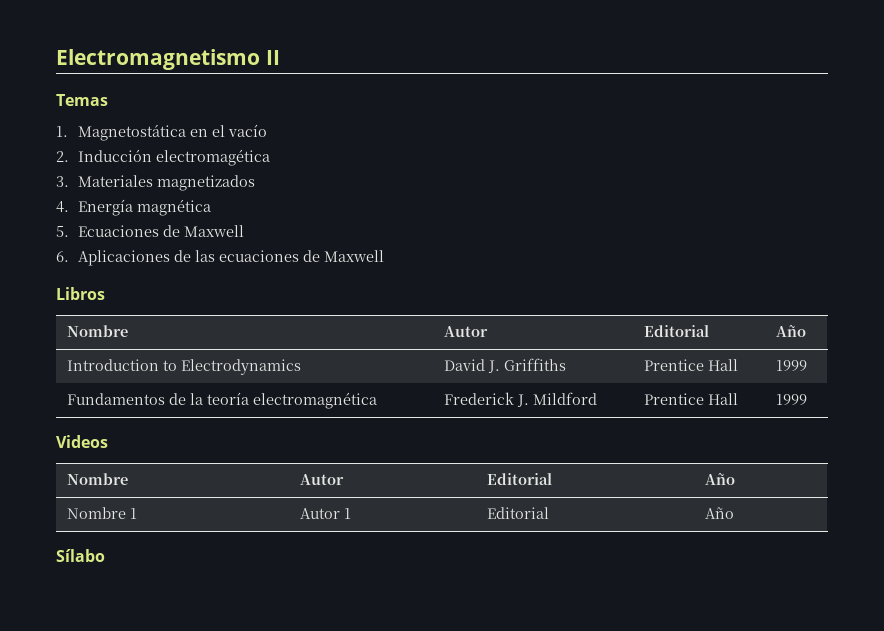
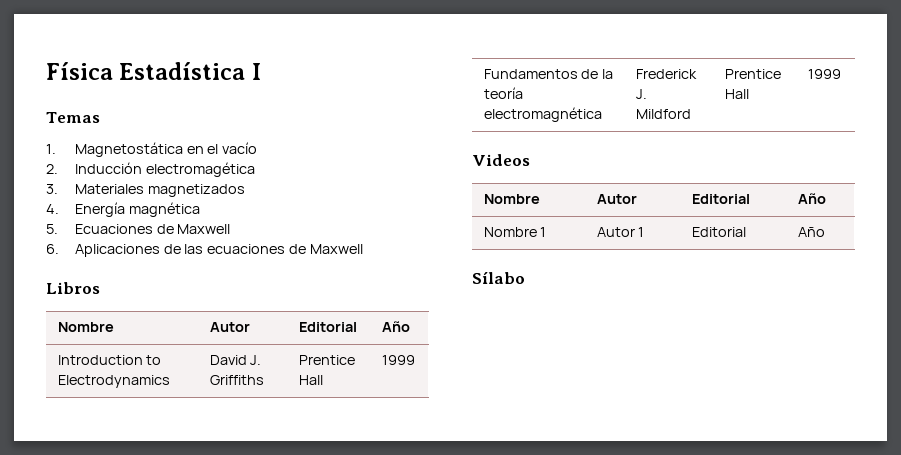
[56,49,280,70] Electromagnetismo II -> [46,62,261,80] Física Estadística I

